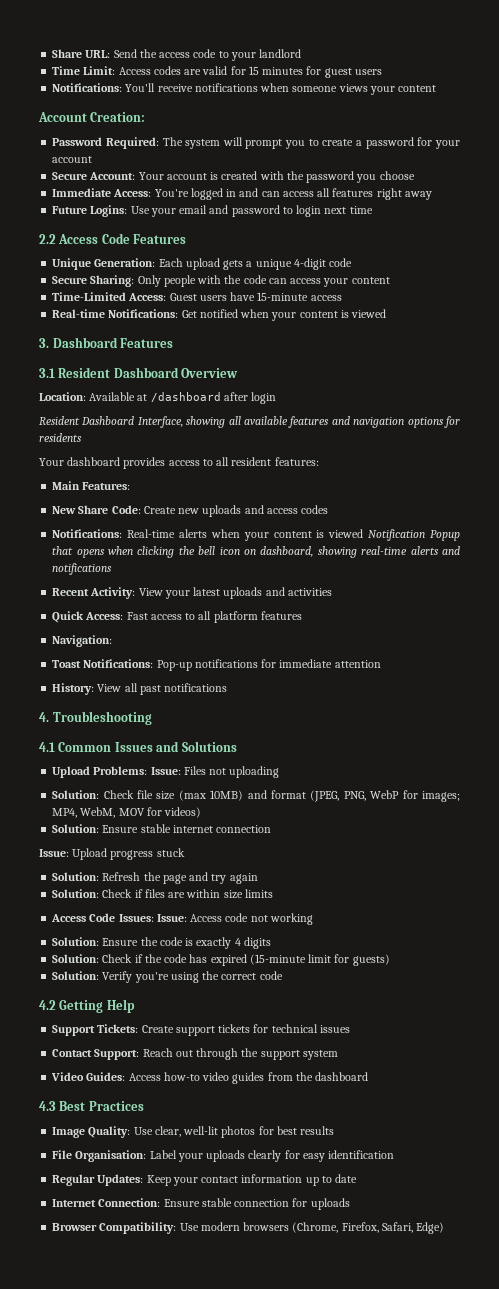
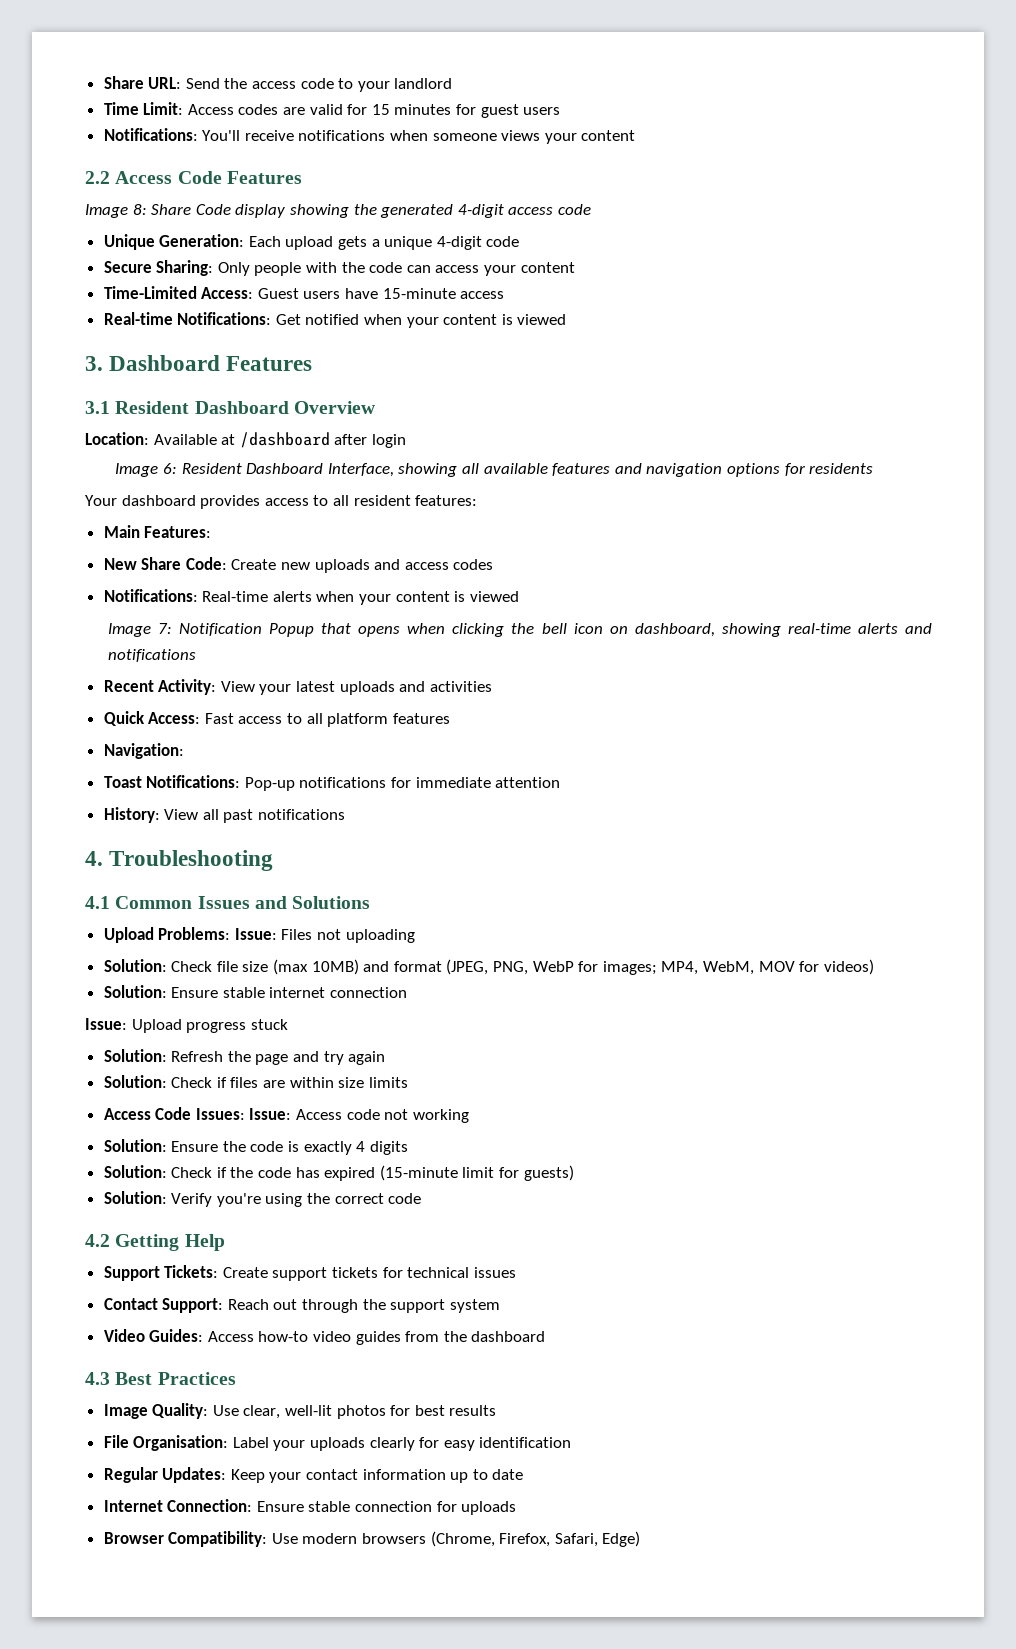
[38,112,146,122] [52,137,460,149] [52,156,93,163] [52,171,415,183] [52,188,432,200] [52,205,373,217] [39,233,187,244] Account Creation: // Password Required: The system will prompt you to create a password for your account // Secure Account: Your account is created with the password you choose // Immediate Access: You're logged in and can access all features right away // Future Logins: Use your email and password to login next time // 2.2 Access Code Features -> [85,171,302,184] [85,204,591,218] 2.2 Access Code Features // Image 8: Share Code display showing the generated 4-digit access code
(277, 398) none -> [115,463,178,477] Image 6:
(364, 533) none -> [107,623,173,637] // Image 7:

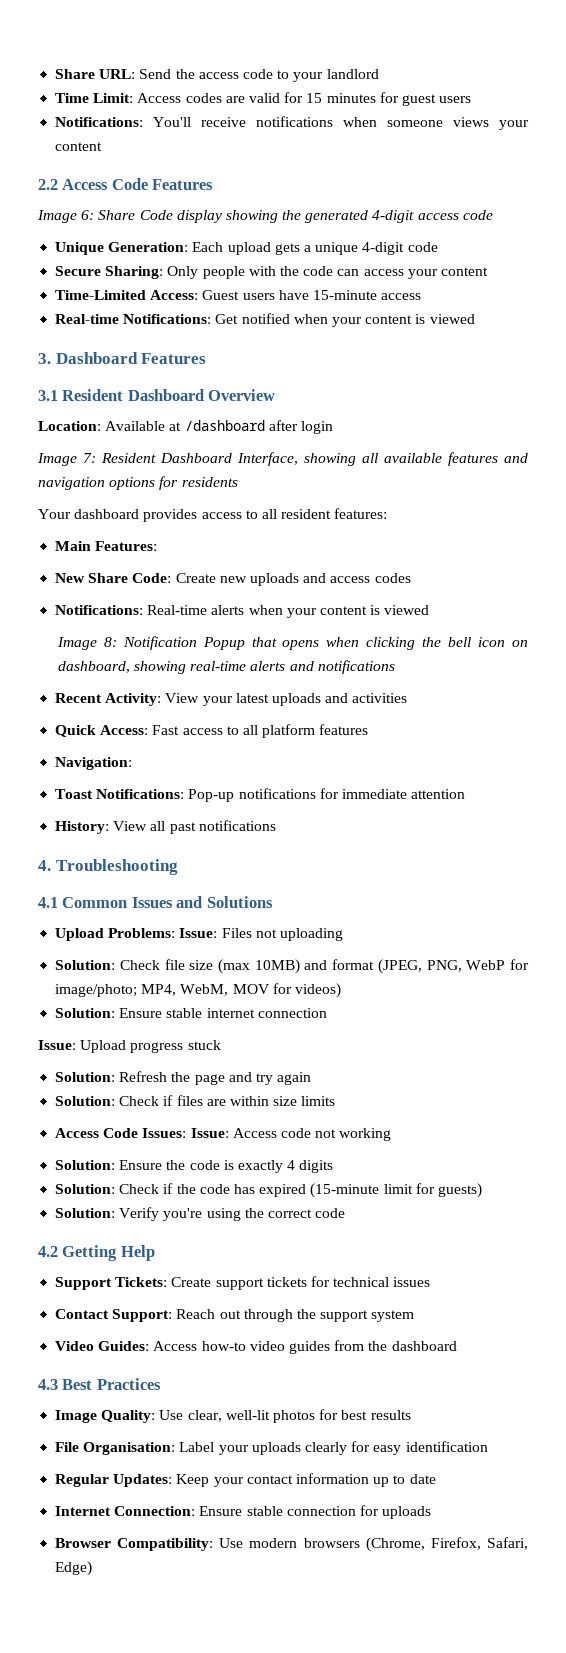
[132,204,147,215] 8: -> [81,210,95,220] 6:
[163,463,178,474] 6: -> [83,453,96,463] 7:
[158,623,173,634] 7: -> [103,637,117,647] 8:
[602,961,657,975] images; -> [55,984,138,997] image/photo;

